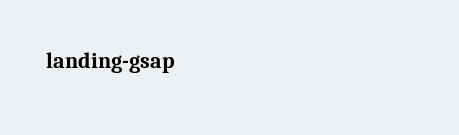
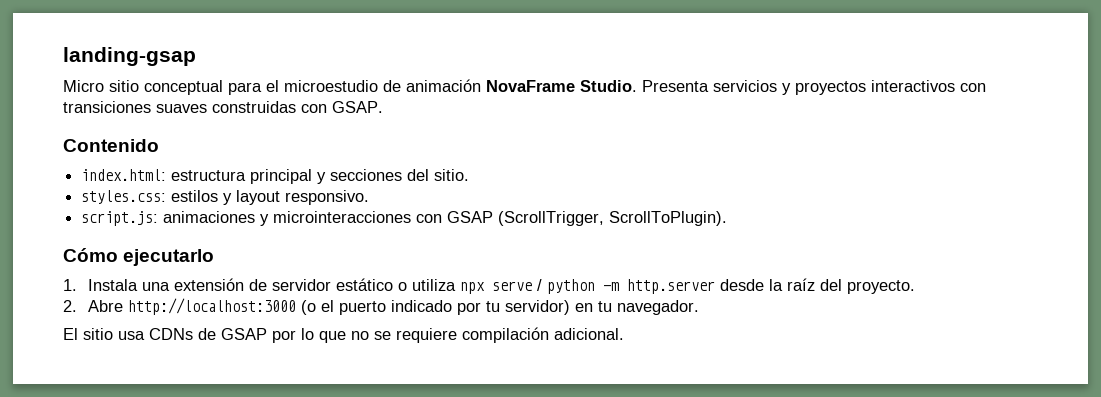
(175, 62) none -> [63,79,986,95] [63,101,383,113] [63,139,159,152] [81,169,470,184] [81,190,370,205] [81,211,728,226] [63,248,215,266] [63,278,915,294] [63,298,699,315] [63,327,624,343] // Micro sitio conceptual para el microestudio de animación NovaFrame Studio. Presenta servicios y proyectos interactivos con transiciones suaves construidas con GSAP. // Contenido // index.html: estructura principal y secciones del sitio. // styles.css: estilos y layout responsivo. // script.js: animaciones y microinteracciones con GSAP (ScrollTrigger, ScrollToPlugin). // Cómo ejecutarlo // 1. Instala una extensión de servidor estático o utiliza npx serve / python -m http.server desde la raíz del proyecto. // 2. Abre http://localhost:3000 (o el puerto indicado por tu servidor) en tu navegador. // El sitio usa CDNs de GSAP por lo que no se requiere compilación adicional.

